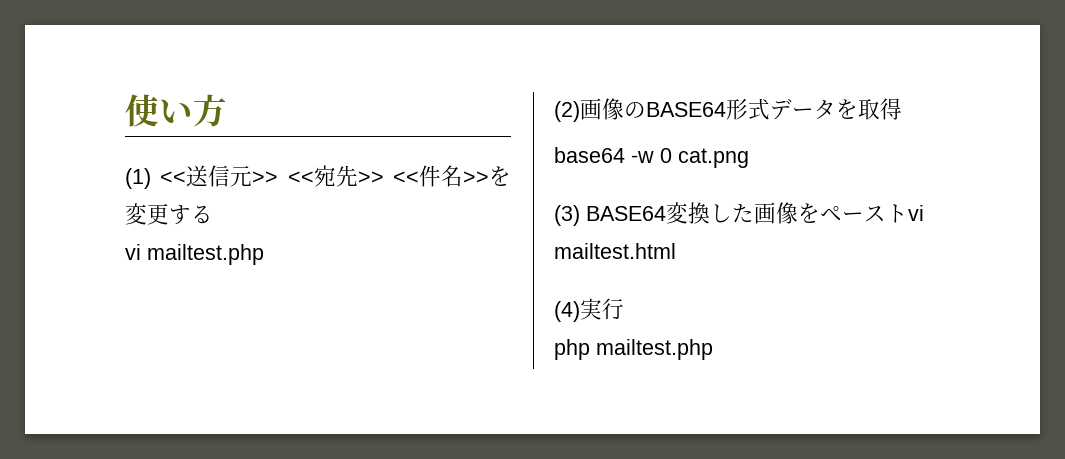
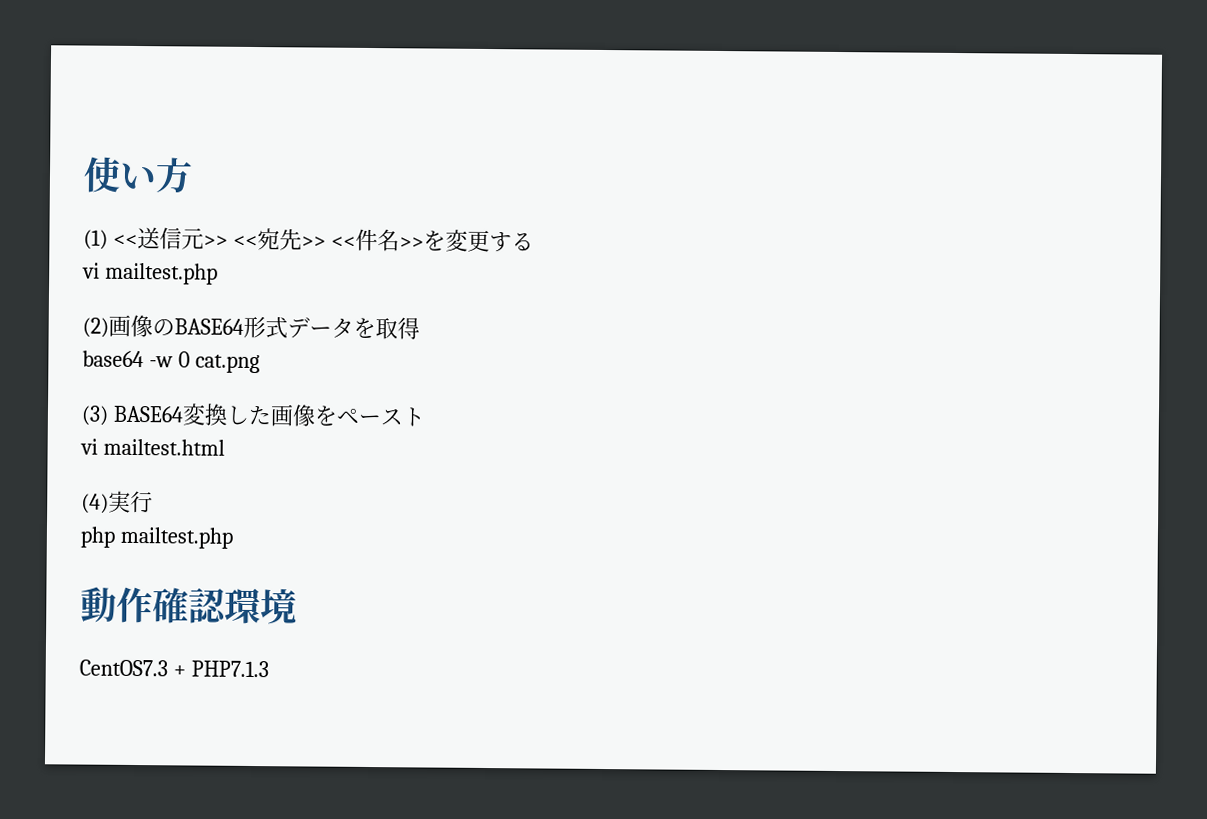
(908, 213) none -> (426, 417) //
(713, 349) none -> [80,586,297,625] [79,659,269,678] // 動作確認環境 // CentOS7.3 + PHP7.1.3

